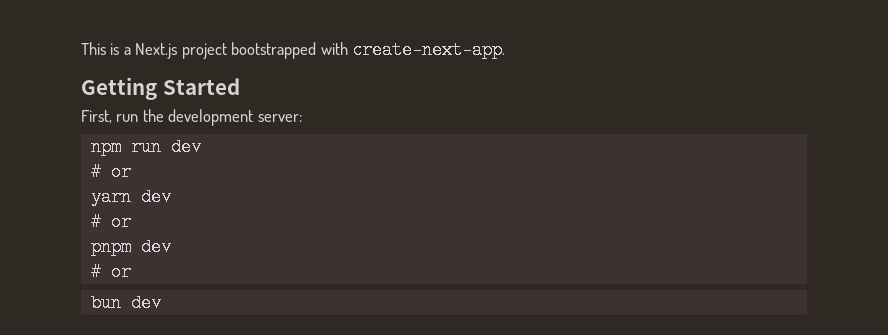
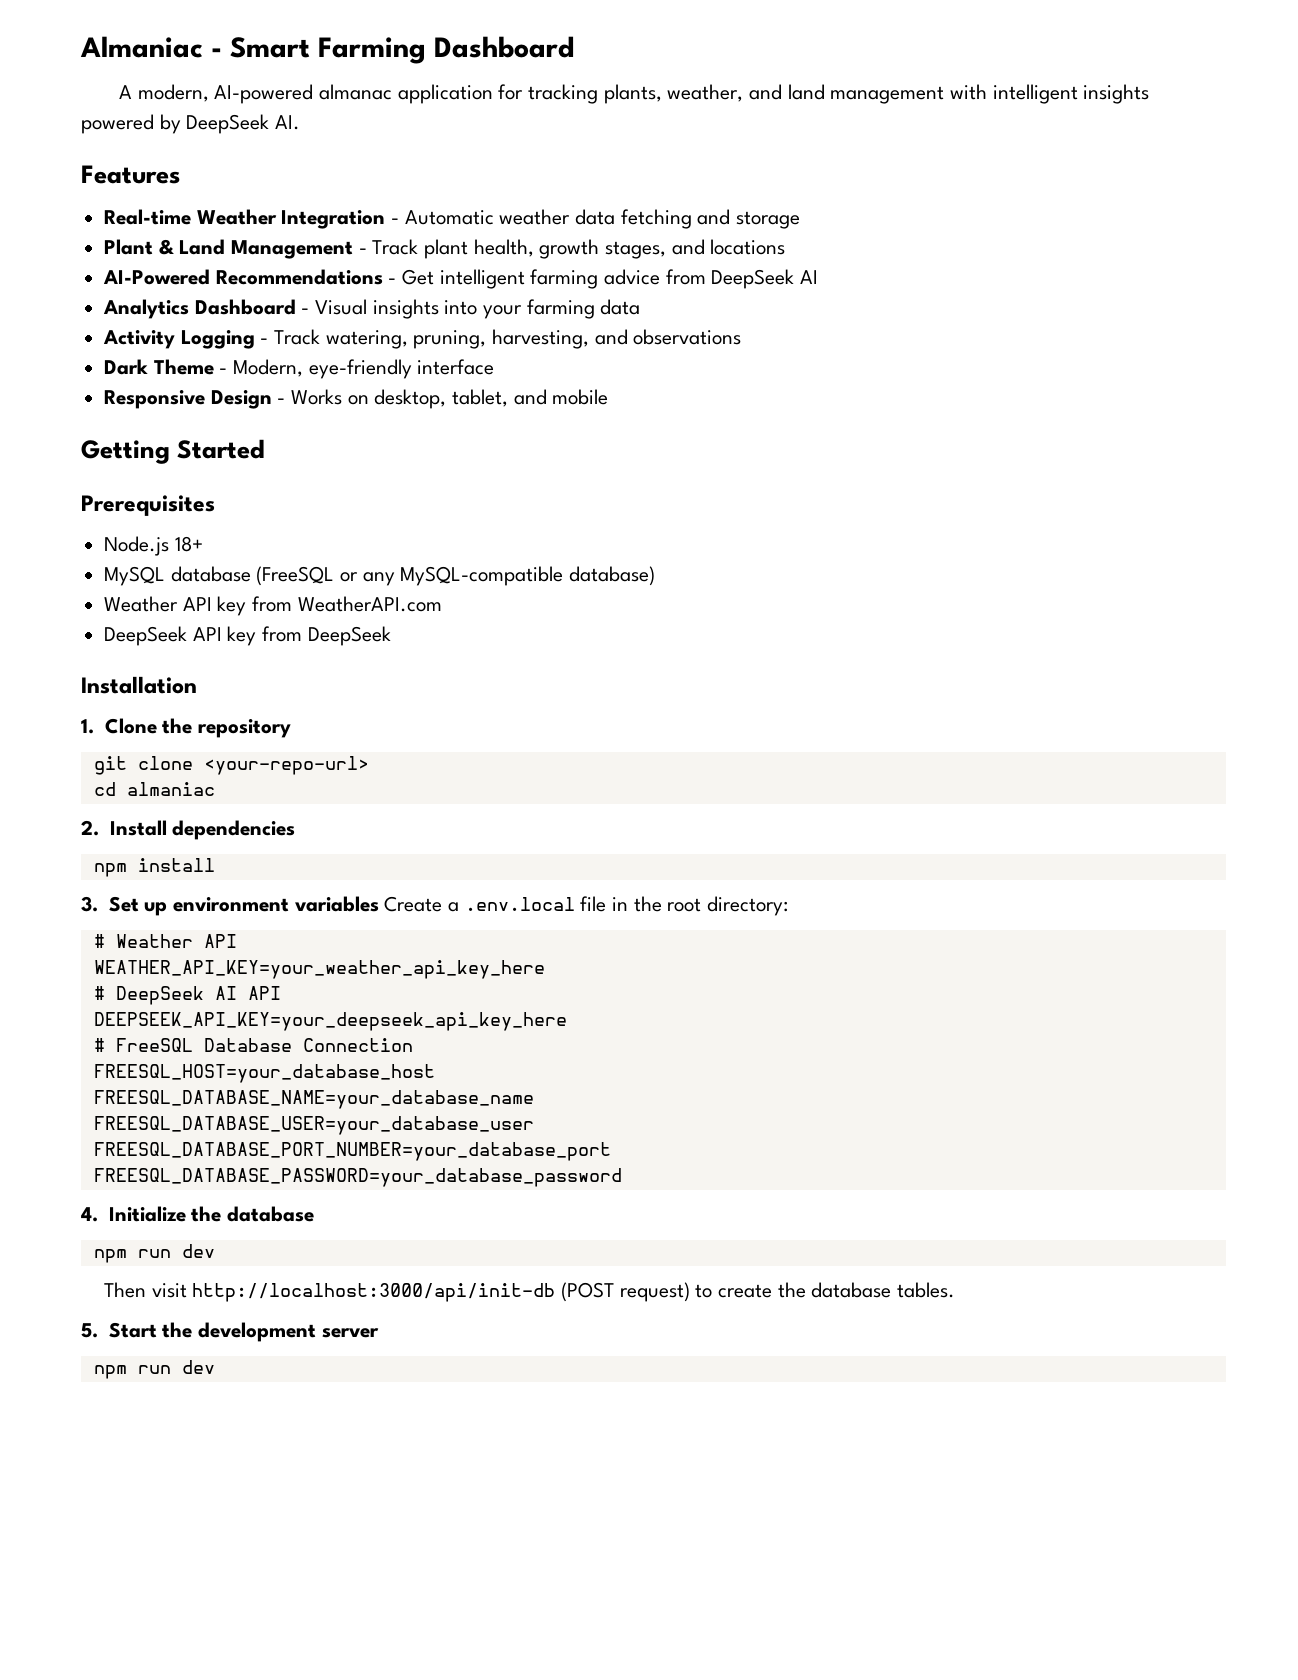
[81,41,506,59] [81,77,240,100] [81,109,302,126] [90,138,201,156] [90,163,131,181] [90,188,171,206] [90,213,131,231] [90,238,171,256] [90,263,131,281] [90,294,121,312] This is a Next.js project bootstrapped with create-next-app. // Getting Started // First, run the development server: // npm run dev // # or // yarn dev // # or // pnpm dev // # or // bun -> [80,36,574,64] [118,84,1150,104] [81,114,301,134] [81,165,180,184] [104,209,801,229] [104,239,786,259] [103,269,819,289] [103,299,641,319] [103,329,742,349] [104,359,495,379] [104,389,609,409] [81,439,266,464] [81,495,215,516] [104,536,203,556] [104,566,656,586] [104,596,442,616] [104,626,391,646] [81,676,197,694] [81,718,291,738] [93,756,369,775] [93,782,215,796] [81,820,296,840] [93,858,215,877] [81,896,788,916] [93,934,237,948] [93,960,545,979] [93,986,281,1005] [93,1012,567,1031] [93,1038,413,1052] [93,1064,435,1083] [93,1090,534,1109] [93,1116,534,1135] [93,1142,611,1161] [93,1168,622,1187] [81,1206,314,1222] [93,1244,215,1263] [104,1282,956,1302] [81,1322,379,1342] [93,1365,171,1379] Almaniac - Smart Farming Dashboard // A modern, AI-powered almanac application for tracking plants, weather, and land management with intelligent insights powered by DeepSeek AI. // Features // Real-time Weather Integration - Automatic weather data fetching and storage // Plant & Land Management - Track plant health, growth stages, and locations // AI-Powered Recommendations - Get intelligent farming advice from DeepSeek AI // Analytics Dashboard - Visual insights into your farming data // Activity Logging - Track watering, pruning, harvesting, and observations // Dark Theme - Modern, eye-friendly interface // Responsive Design - Works on desktop, tablet, and mobile // Getting Started // Prerequisites // Node.js 18+ // MySQL database (FreeSQL or any MySQL-compatible database) // Weather API key from WeatherAPI.com // DeepSeek API key from DeepSeek // Installation // 1. Clone the repository // git clone <your-repo-url> // cd almaniac // 2. Install dependencies // npm install // 3. Set up environment variables Create a .env.local file in the root directory: // # Weather API // WEATHER_API_KEY=your_weather_api_key_here // # DeepSeek AI API // DEEPSEEK_API_KEY=your_deepseek_api_key_here // # FreeSQL Database Connection // FREESQL_HOST=your_database_host // FREESQL_DATABASE_NAME=your_database_name // FREESQL_DATABASE_USER=your_database_user // FREESQL_DATABASE_PORT_NUMBER=your_database_port // FREESQL_DATABASE_PASSWORD=your_database_password // 4. Initialize the database // npm run dev // Then visit http://localhost:3000/api/init-db (POST request) to create the database tables. // 5. Start the development server // npm run

